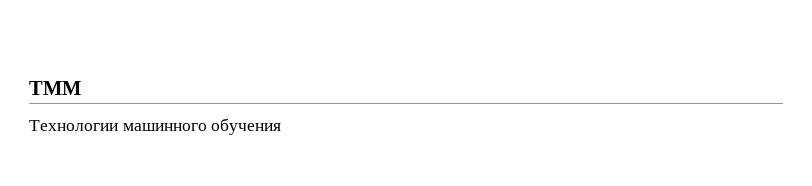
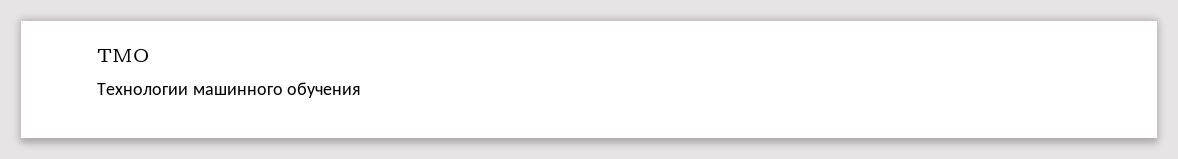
[29,81,81,95] TMM -> [97,49,149,62] TMО

